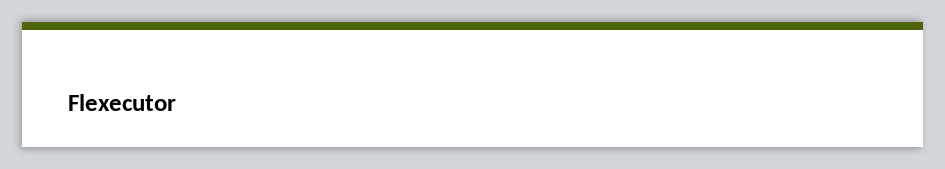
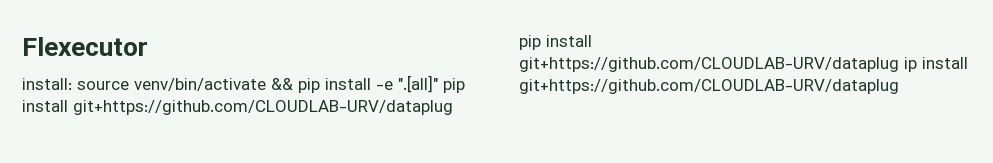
(176, 102) none -> [22,75,465,93] [22,100,453,115] [519,35,592,50] [519,57,968,72] [519,79,899,94] // install: source venv/bin/activate && pip install -e ".[all]" pip install git+https://github.com/CLOUDLAB-URV/dataplug pip install git+https://github.com/CLOUDLAB-URV/dataplug ip install git+https://github.com/CLOUDLAB-URV/dataplug

